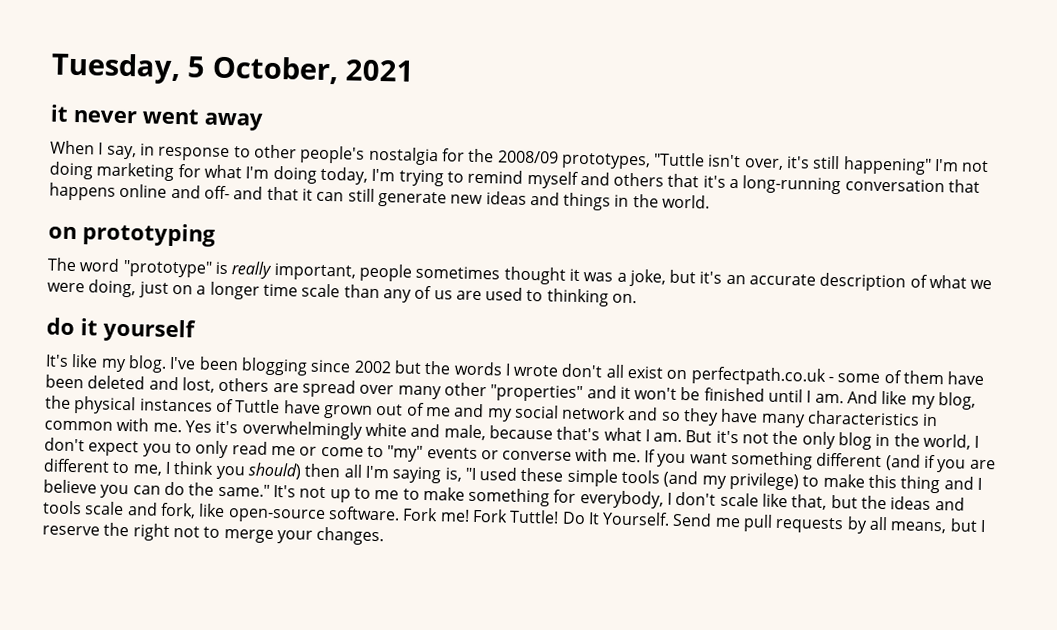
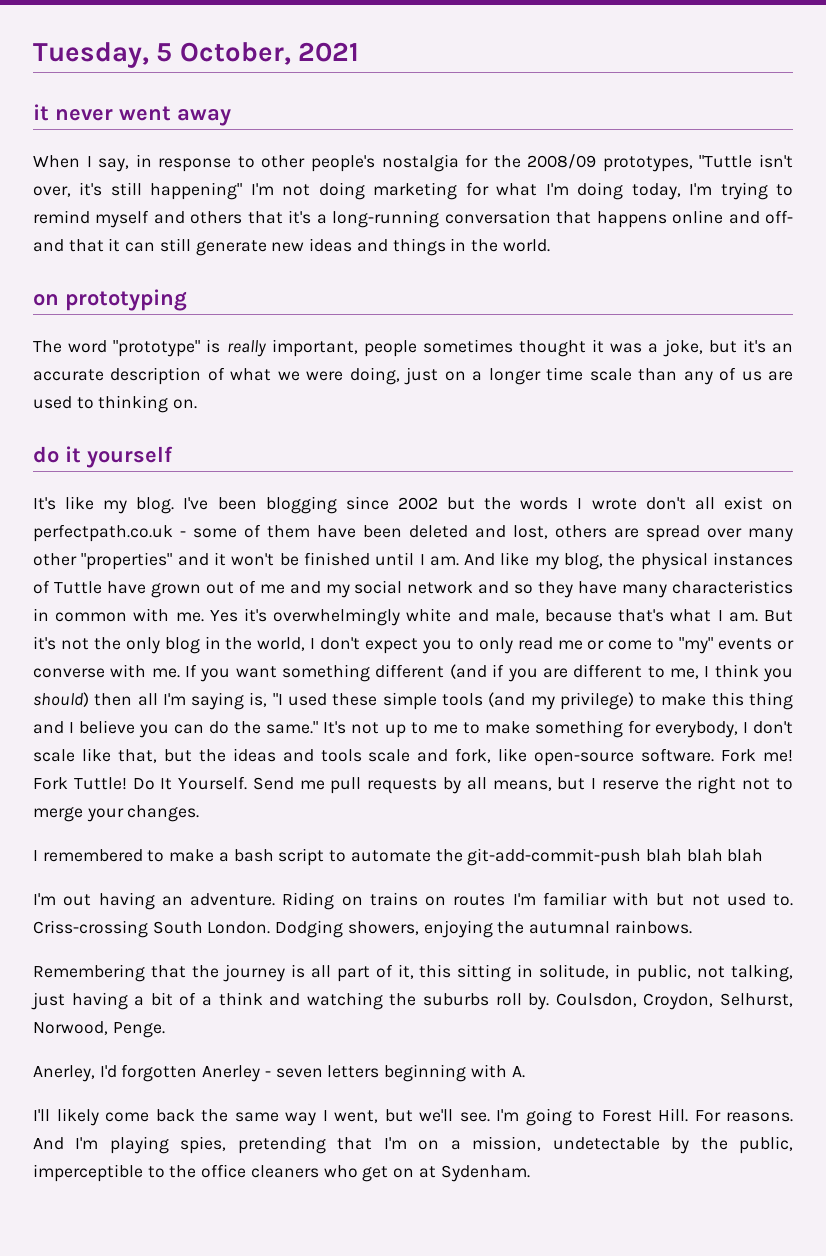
(385, 536) none -> [33,848,764,866] [33,892,793,910] [33,920,692,938] [33,964,793,982] [31,992,794,1010] [33,1021,165,1038] [33,1064,525,1082] [33,1108,793,1126] [33,1136,793,1154] [33,1164,530,1182] // I remembered to make a bash script to automate the git-add-commit-push blah blah blah // I'm out having an adventure. Riding on trains on routes I'm familiar with but not used to. Criss-crossing South London. Dodging showers, enjoying the autumnal rainbows. // Remembering that the journey is all part of it, this sitting in solitude, in public, not talking, just having a bit of a think and watching the suburbs roll by. Coulsdon, Croydon, Selhurst, Norwood, Penge. // Anerley, I'd forgotten Anerley - seven letters beginning with A. // I'll likely come back the same way I went, but we'll see. I'm going to Forest Hill. For reasons. And I'm playing spies, pretending that I'm on a mission, undetectable by the public, imperceptible to the office cleaners who get on at Sydenham.

